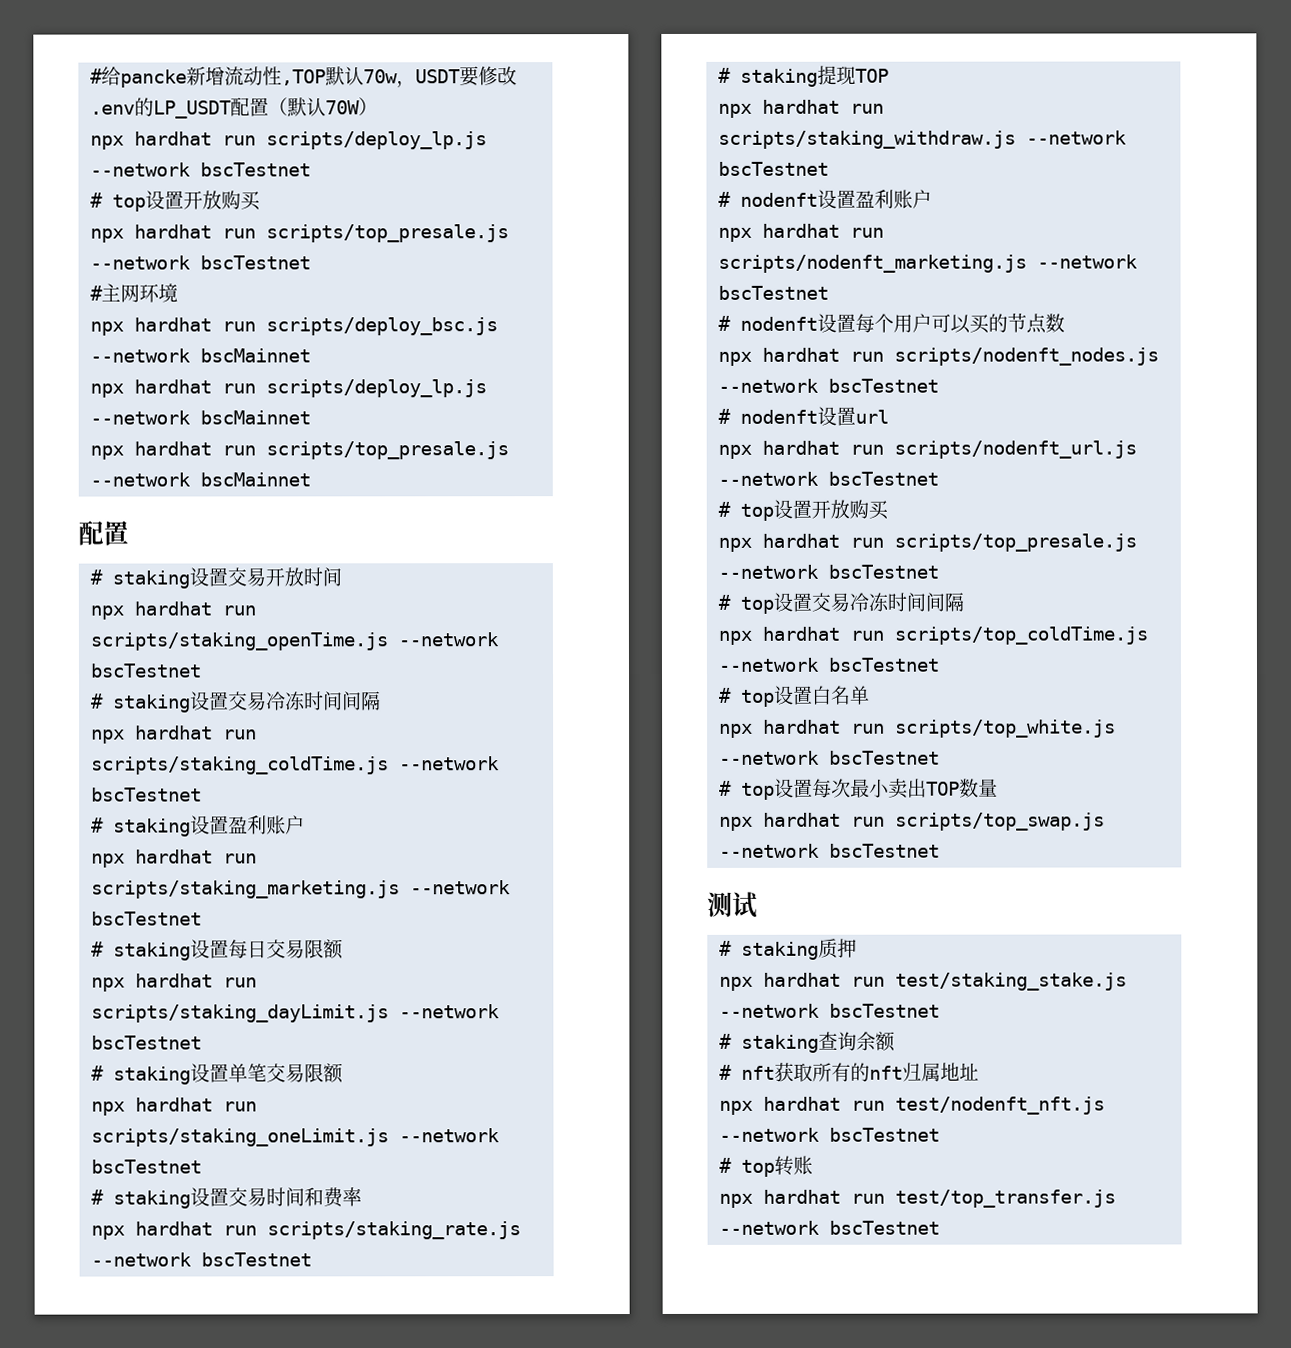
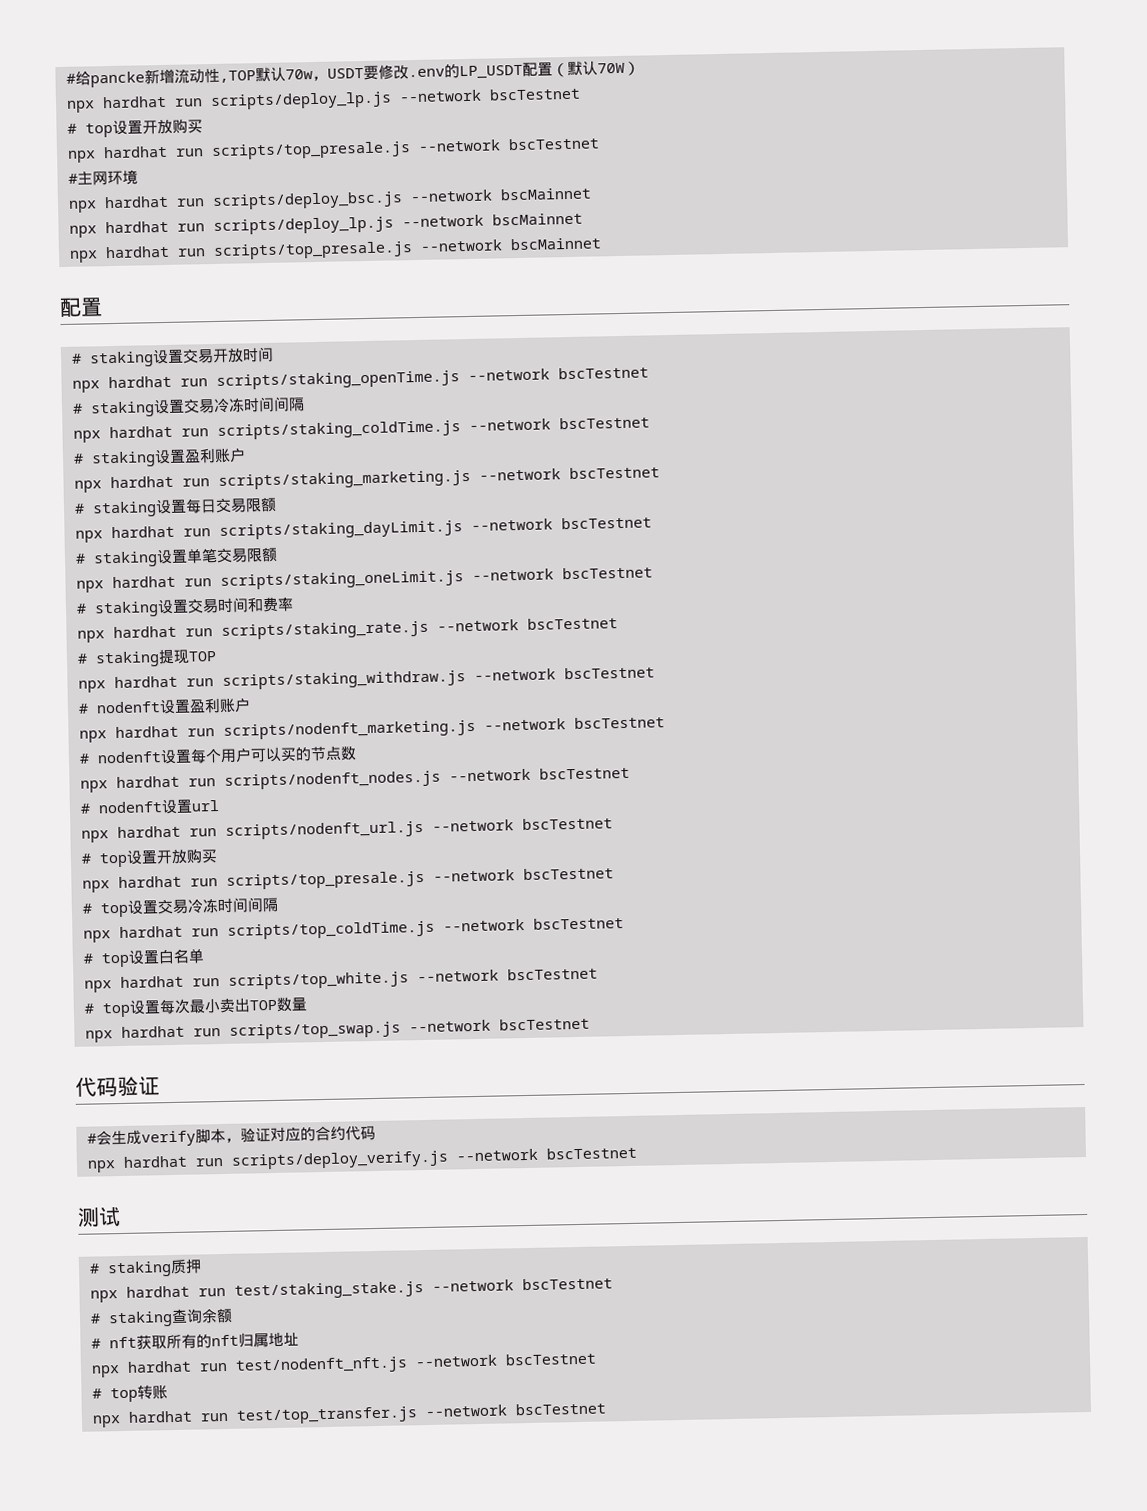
(940, 850) none -> [75,1076,160,1097] [86,1125,376,1147] [86,1146,637,1173] // 代码验证 // #会生成verify脚本，验证对应的合约代码 // npx hardhat run scripts/deploy_verify.js --network bscTestnet

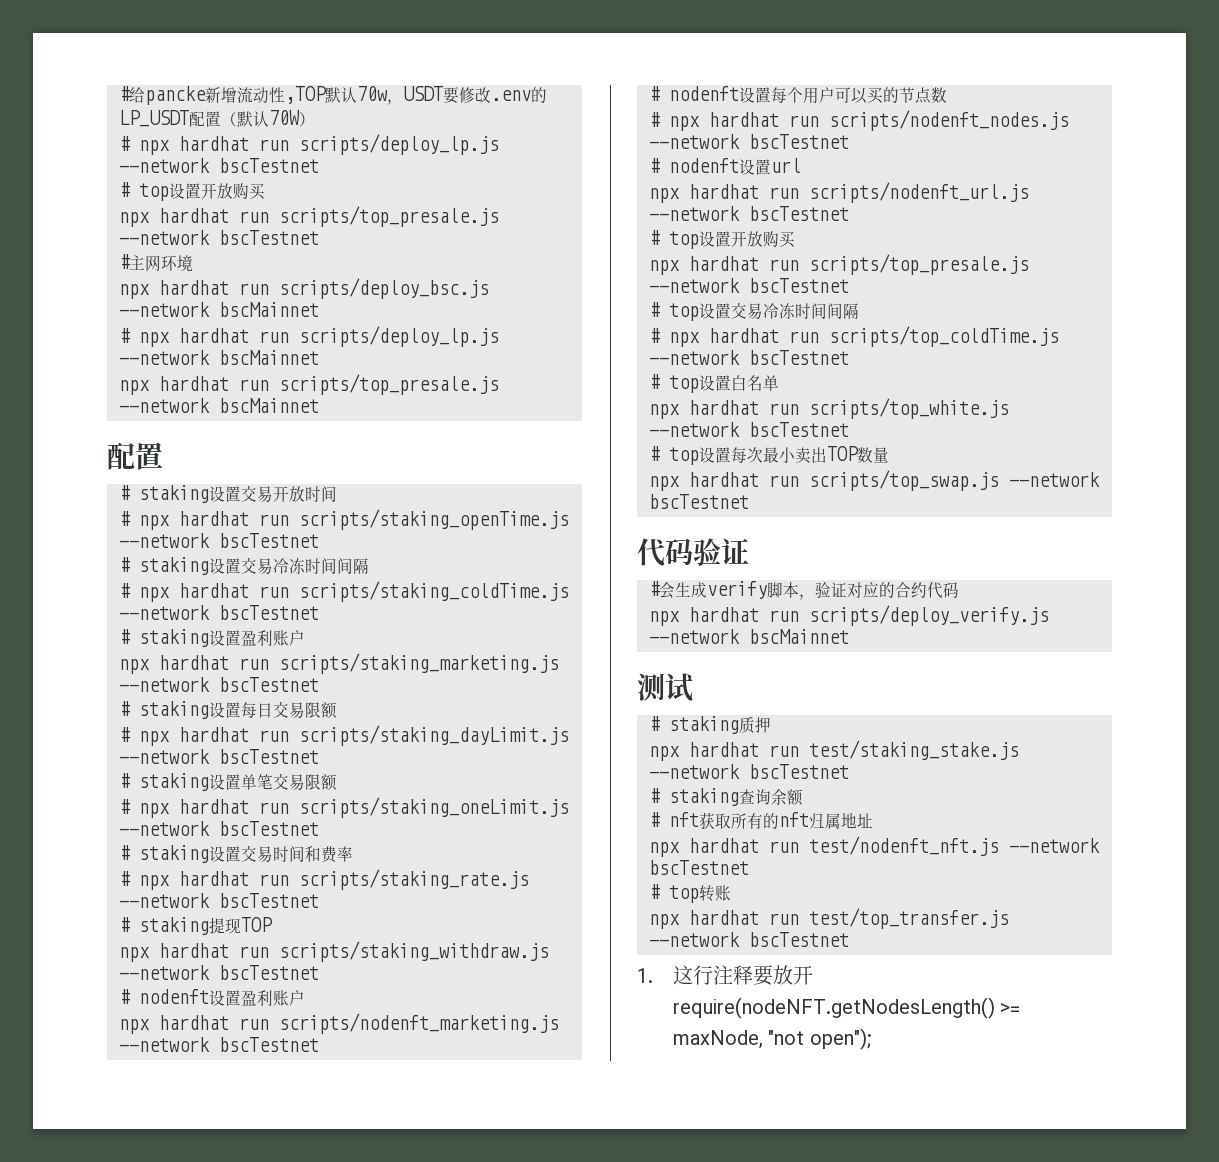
(640, 68) none -> [119,136,130,151] #
(592, 194) none -> [119,328,130,343] #
(274, 354) none -> [119,511,130,526] #
(305, 404) none -> [119,583,130,598] #
(277, 504) none -> [119,727,130,742] #
(278, 554) none -> [119,799,130,814] #
(294, 604) none -> [119,871,130,886] #
(357, 753) none -> [649,112,660,127] #
(279, 905) none -> [649,328,660,343] #
[545,1146,637,1160] bscTestnet -> [749,629,849,644] bscMainnet
(606, 1409) none -> [637,965,813,986] [672,997,1021,1019] [672,1028,871,1050] // 1.这行注释要放开require(nodeNFT.getNodesLength() >= maxNode, "not open");

